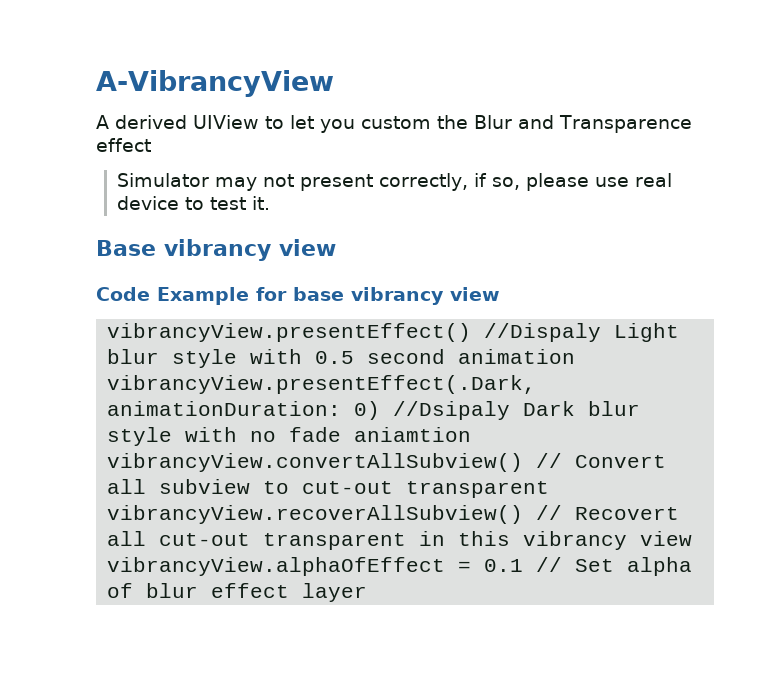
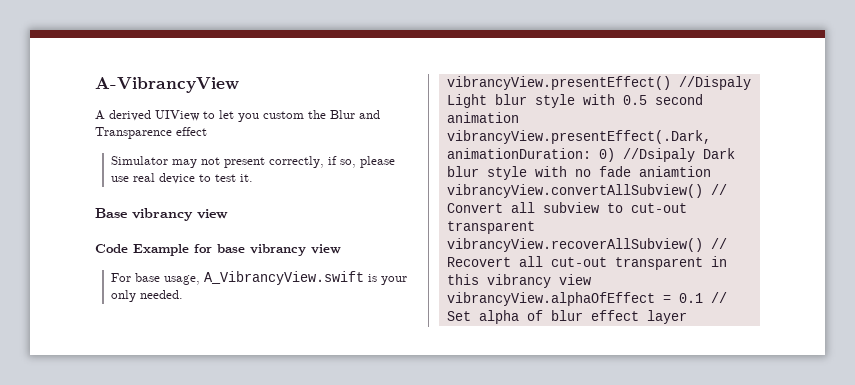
(500, 294) none -> [111,271,408,285] [111,290,184,302] // For base usage, A_VibrancyView.swift is your only needed.

